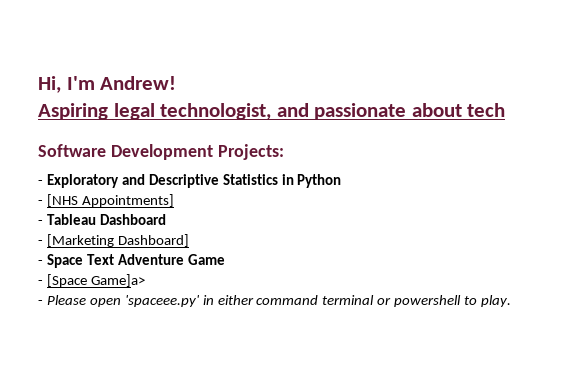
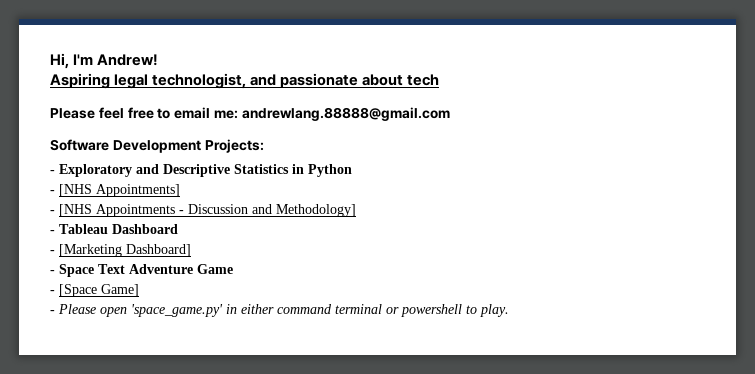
(506, 110) none -> [50,107,450,121] // Please feel free to email me: andrewlang.88888@gmail.com
(174, 200) none -> [50,204,356,217] // - [NHS Appointments - Discussion and Methodology]
[90,274,145,287] Game]a> -> [101,284,139,297] Game]
[124,295,200,307] 'spaceee.py' -> [131,304,223,317] 'space_game.py'

